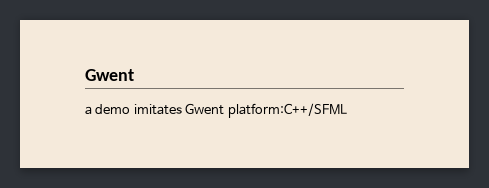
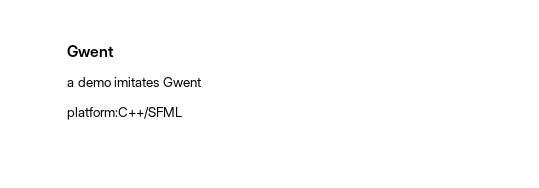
(225, 109) none -> (201, 82) //

